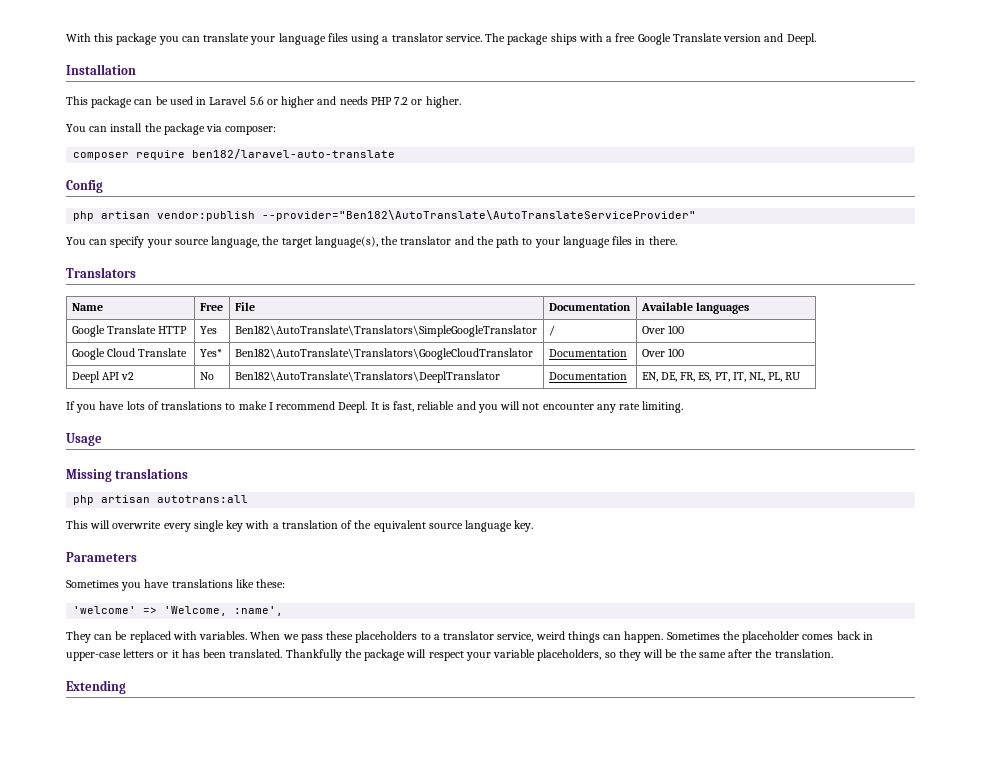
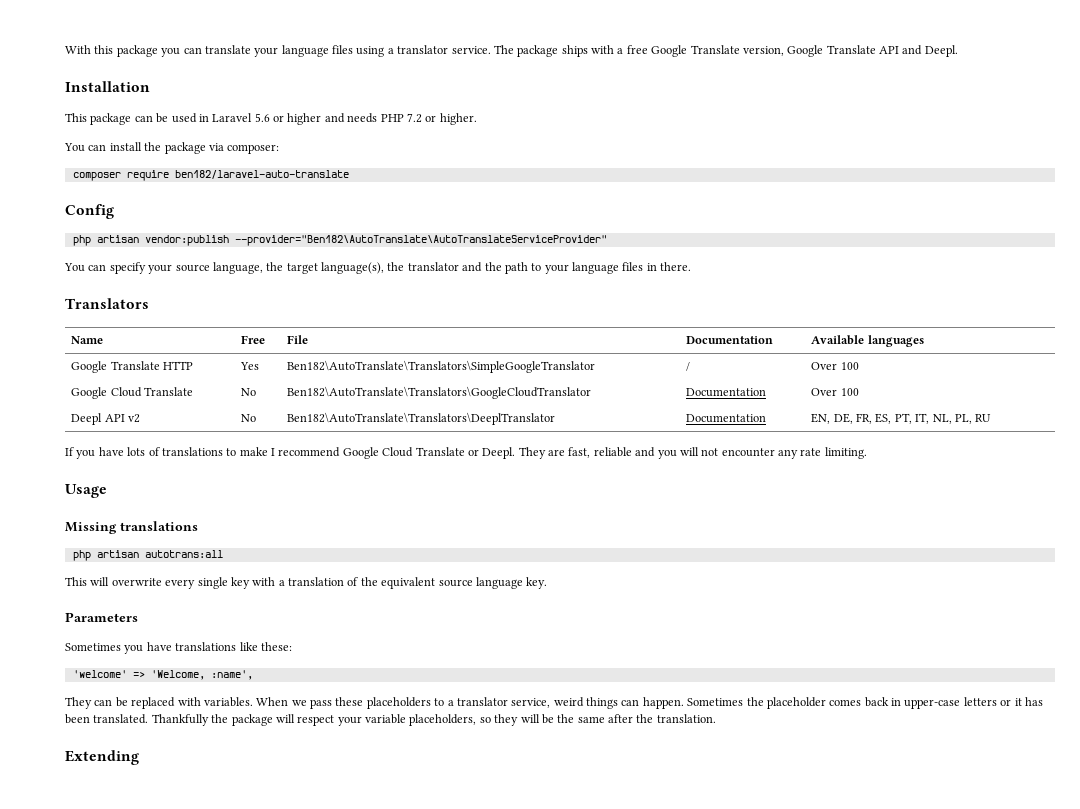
[723,34,762,42] version -> [742,45,899,57] version, Google Translate API
[199,349,222,357] Yes* -> [241,388,257,396] No
[338,401,390,413] Deepl. It is -> [342,447,565,459] Google Cloud Translate or Deepl. They are

